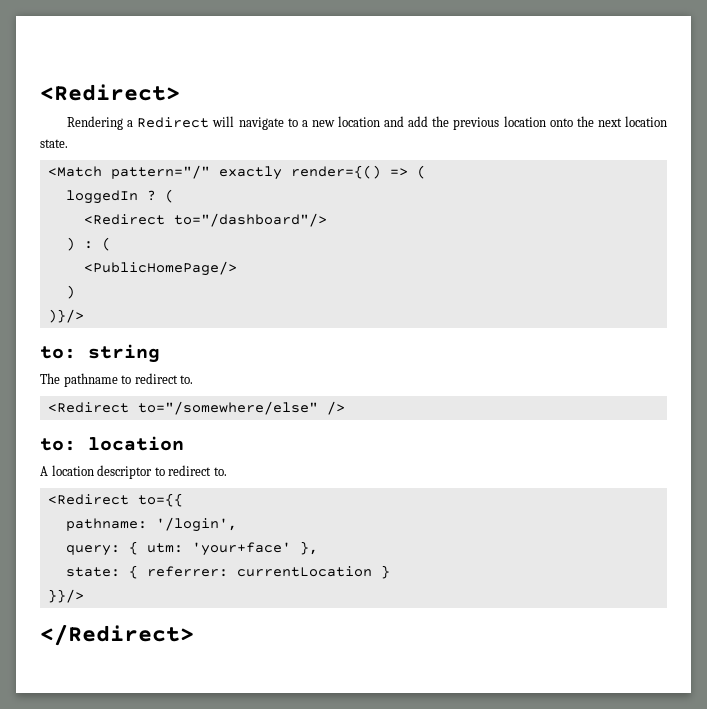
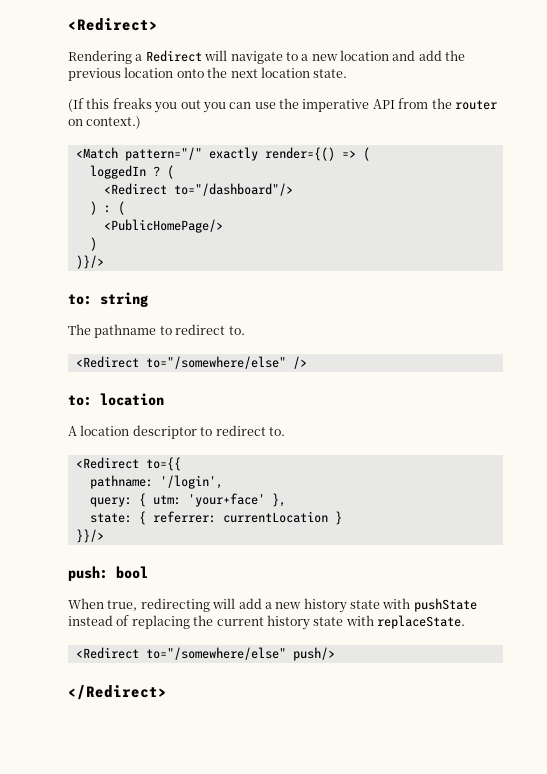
(68, 143) none -> [68,98,497,113] [68,116,142,129] // (If this freaks you out you can use the imperative API from the router on context.)
(84, 596) none -> [68,566,148,581] [68,598,477,613] [68,615,465,630] [75,647,335,661] // push: bool // When true, redirecting will add a new history state with pushState instead of replacing the current history state with replaceState. // <Redirect to="/somewhere/else" push/>

